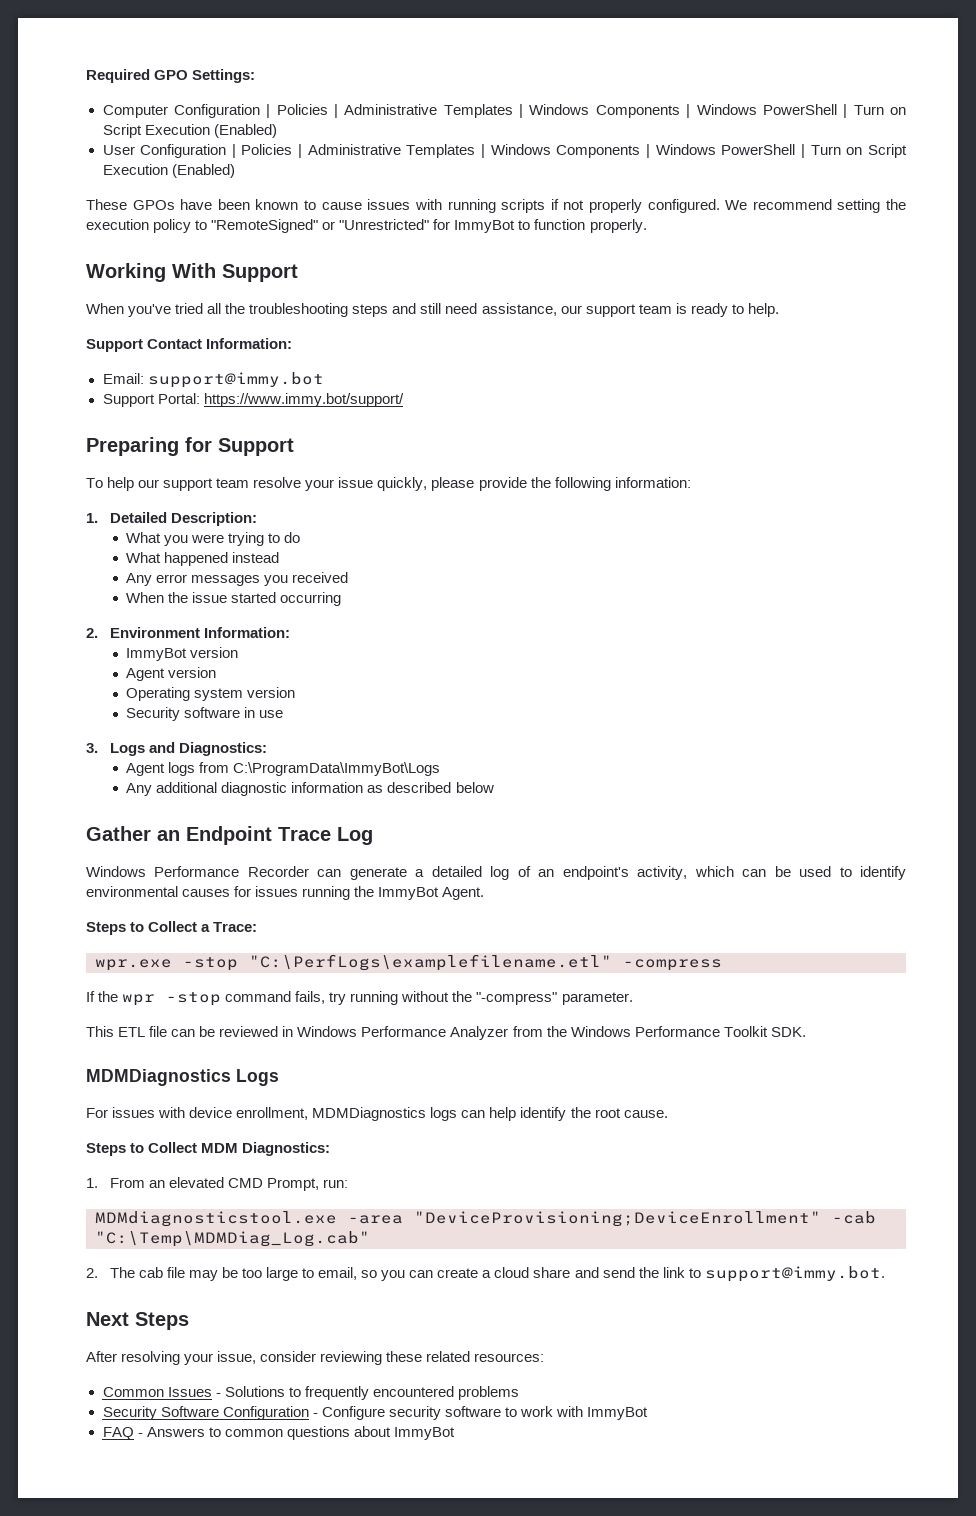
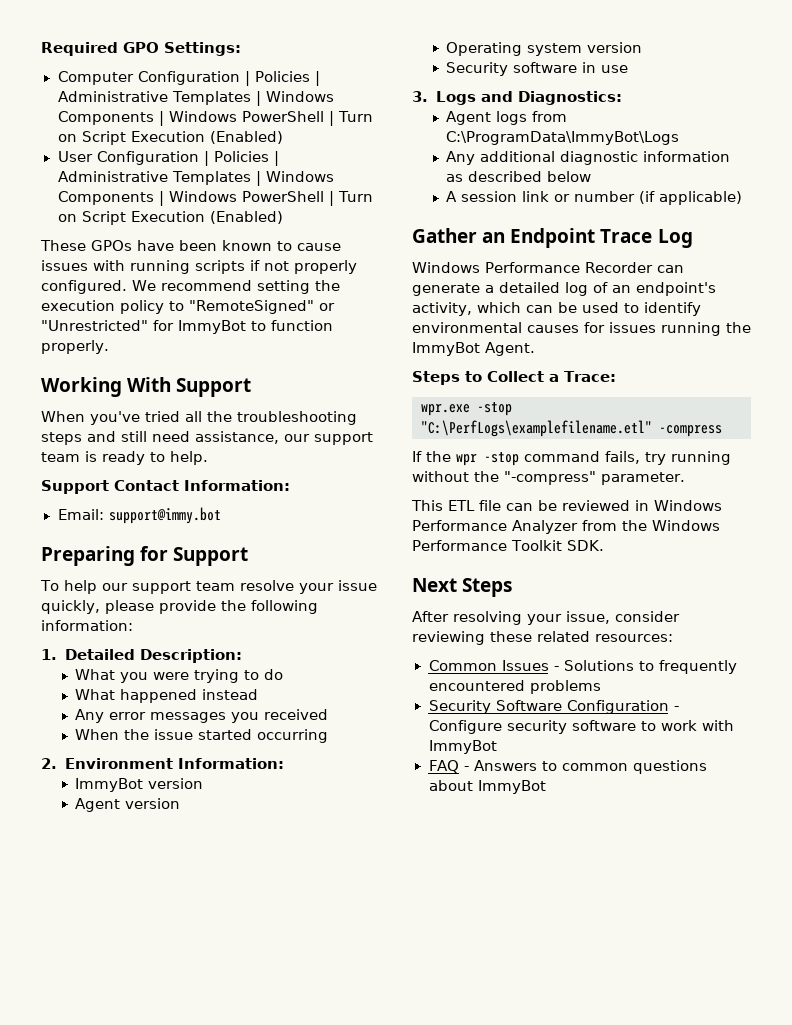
[102,393,404,407] // Support Portal: https://www.immy.bot/support/ -> (221, 515) none
(494, 787) none -> [446,191,743,205] // A session link or number (if applicable)
[86,1069,279,1086] [86,1107,668,1121] [86,1142,331,1156] [86,1177,348,1191] [95,1211,876,1227] [95,1231,370,1247] [86,1266,885,1282] // MDMDiagnostics Logs // For issues with device enrollment, MDMDiagnostics logs can help identify the root cause. // Steps to Collect MDM Diagnostics: // 1. From an elevated CMD Prompt, run: // MDMdiagnosticstool.exe -area "DeviceProvisioning;DeviceEnrollment" -cab "C:\Temp\MDMDiag_Log.cab" // 2. The cab file may be too large to email, so you can create a cloud share and send the link to support@immy.bot. -> (604, 545) none

